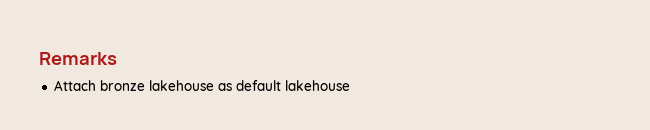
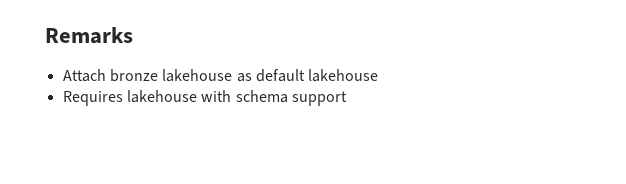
(350, 85) none -> [62,90,347,106] // Requires lakehouse with schema support

